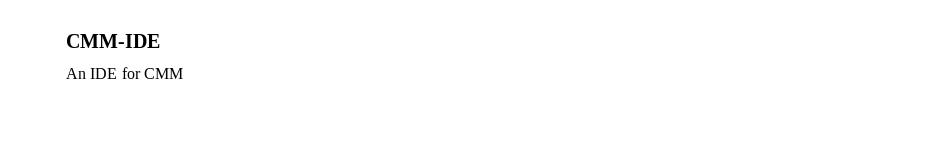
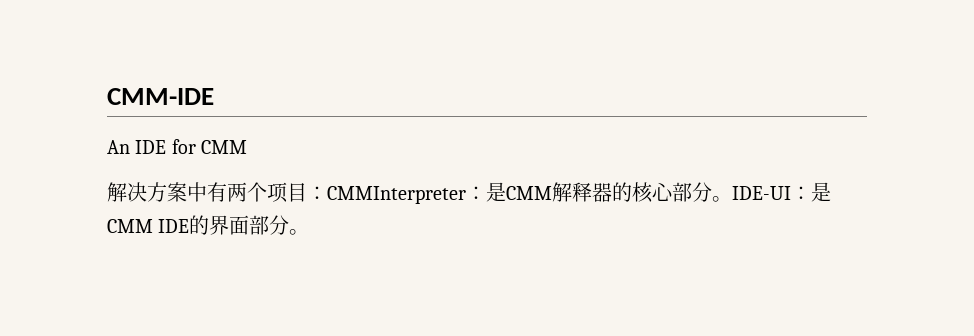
(183, 73) none -> [107,182,831,204] [107,215,310,235] // 解决方案中有两个项目：CMMInterpreter：是CMM解释器的核心部分。IDE-UI：是CMM IDE的界面部分。

